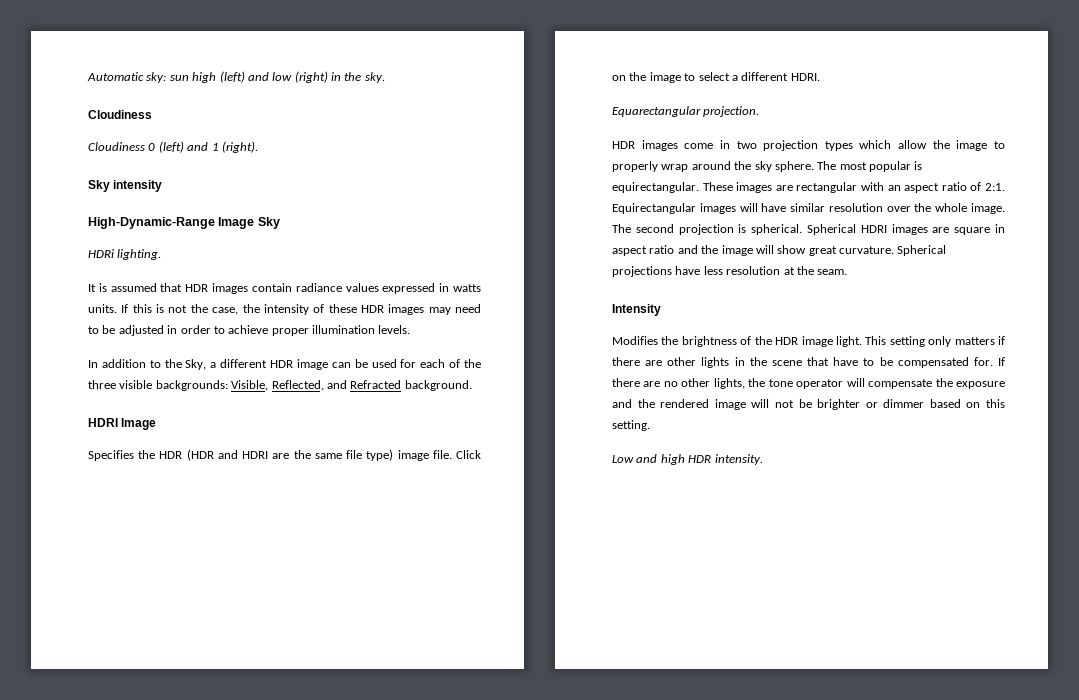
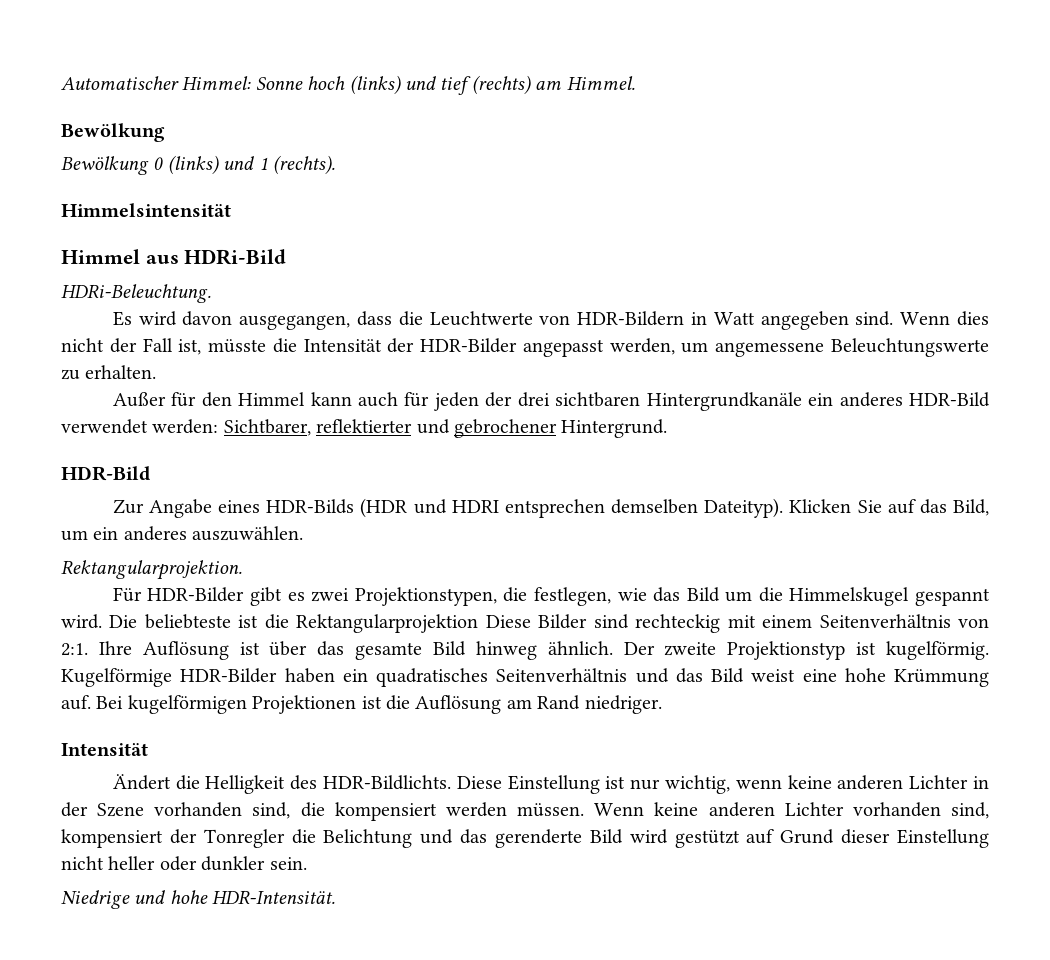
[87,71,385,83] [88,110,152,119] [88,141,258,153] [88,180,163,192] [88,217,280,229] [88,249,162,260] [88,283,481,294] [88,304,481,315] [88,325,411,336] [88,359,482,370] [88,380,472,391] [88,418,157,430] [88,449,481,461] [612,72,820,83] [612,106,760,117] [612,140,1005,151] [612,161,923,172] [612,182,1006,193] [612,203,1005,214] [612,224,1005,235] [612,245,947,256] [612,266,848,277] [612,304,661,316] [612,336,1005,347] [612,357,1005,368] [612,378,1005,389] [612,399,1005,410] [612,420,650,431] [612,454,763,465] Automatic sky: sun high (left) and low (right) in the sky. // Cloudiness // Cloudiness 0 (left) and 1 (right). // Sky intensity // High-Dynamic-Range Image Sky // HDRi lighting. // It is assumed that HDR images contain radiance values expressed in watts units. If this is not the case, the intensity of these HDR images may need to be adjusted in order to achieve proper illumination levels. // In addition to the Sky, a different HDR image can be used for each of the three visible backgrounds: Visible, Reflected, and Refracted background. // HDRI Image // Specifies the HDR (HDR and HDRI are the same file type) image file. Click on the image to select a different HDRI. // Equarectangular projection. // HDR images come in two projection types which allow the image to properly wrap around the sky sphere. The most popular is equirectangular. These images are rectangular with an aspect ratio of 2:1. Equirectangular images will have similar resolution over the whole image. The second projection is spherical. Spherical HDRI images are square in aspect ratio and the image will show great curvature. Spherical projections have less resolution at the seam. // Intensity // Modifies the brightness of the HDR image light. This setting only matters if there are other lights in the scene that have to be compensated for. If there are no other lights, the tone operator will compensate the exposure and the rendered image will not be brighter or dimmer based on this setting. // Low and high HDR intensity. -> [61,75,635,95] [61,123,165,142] [61,155,335,175] [61,203,231,217] [61,249,287,265] [61,284,211,303] [112,311,989,330] [61,338,989,357] [61,365,157,380] [112,392,990,411] [61,419,668,438] [61,466,150,481] [112,498,990,518] [61,526,304,541] [61,560,242,580] [112,587,991,606] [61,614,989,633] [61,641,989,660] [61,668,989,687] [61,695,662,714] [61,743,148,756] [112,774,989,794] [61,802,990,821] [61,829,990,848] [61,856,307,871] [61,890,336,909] Automatischer Himmel: Sonne hoch (links) und tief (rechts) am Himmel. // Bewölkung // Bewölkung 0 (links) und 1 (rechts). // Himmelsintensität // Himmel aus HDRi-Bild // HDRi-Beleuchtung. // Es wird davon ausgegangen, dass die Leuchtwerte von HDR-Bildern in Watt angegeben sind. Wenn dies nicht der Fall ist, müsste die Intensität der HDR-Bilder angepasst werden, um angemessene Beleuchtungswerte zu erhalten. // Außer für den Himmel kann auch für jeden der drei sichtbaren Hintergrundkanäle ein anderes HDR-Bild verwendet werden: Sichtbarer, reflektierter und gebrochener Hintergrund. // HDR-Bild // Zur Angabe eines HDR-Bilds (HDR und HDRI entsprechen demselben Dateityp). Klicken Sie auf das Bild, um ein anderes auszuwählen. // Rektangularprojektion. // Für HDR-Bilder gibt es zwei Projektionstypen, die festlegen, wie das Bild um die Himmelskugel gespannt wird. Die beliebteste ist die Rektangularprojektion Diese Bilder sind rechteckig mit einem Seitenverhältnis von 2:1. Ihre Auflösung ist über das gesamte Bild hinweg ähnlich. Der zweite Projektionstyp ist kugelförmig. Kugelförmige HDR-Bilder haben ein quadratisches Seitenverhältnis und das Bild weist eine hohe Krümmung auf. Bei kugelförmigen Projektionen ist die Auflösung am Rand niedriger. // Intensität // Ändert die Helligkeit des HDR-Bildlichts. Diese Einstellung ist nur wichtig, wenn keine anderen Lichter in der Szene vorhanden sind, die kompensiert werden müssen. Wenn keine anderen Lichter vorhanden sind, kompensiert der Tonregler die Belichtung und das gerenderte Bild wird gestützt auf Grund dieser Einstellung nicht heller oder dunkler sein. // Niedrige und hohe HDR-Intensität.

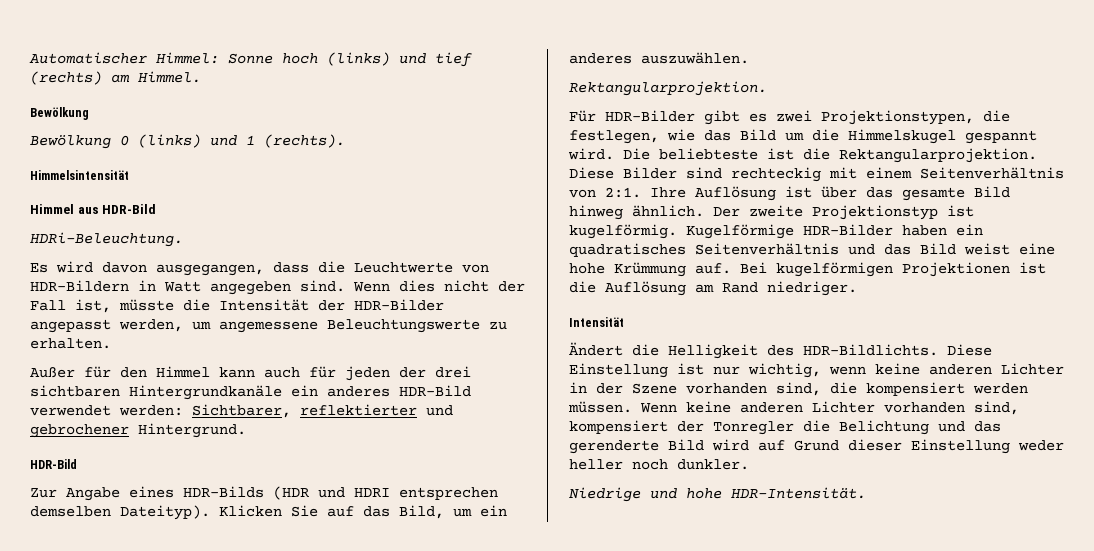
[184,249,287,265] HDRi-Bild -> [102,204,157,214] HDR-Bild
[296,614,479,633] Rektangularprojektion -> [839,148,1037,163] Rektangularprojektion.
[674,830,740,848] gestützt -> (749, 445) none
[61,856,307,871] nicht heller oder dunkler sein. -> [1018,440,1064,451] [569,459,749,470] weder heller noch dunkler.

